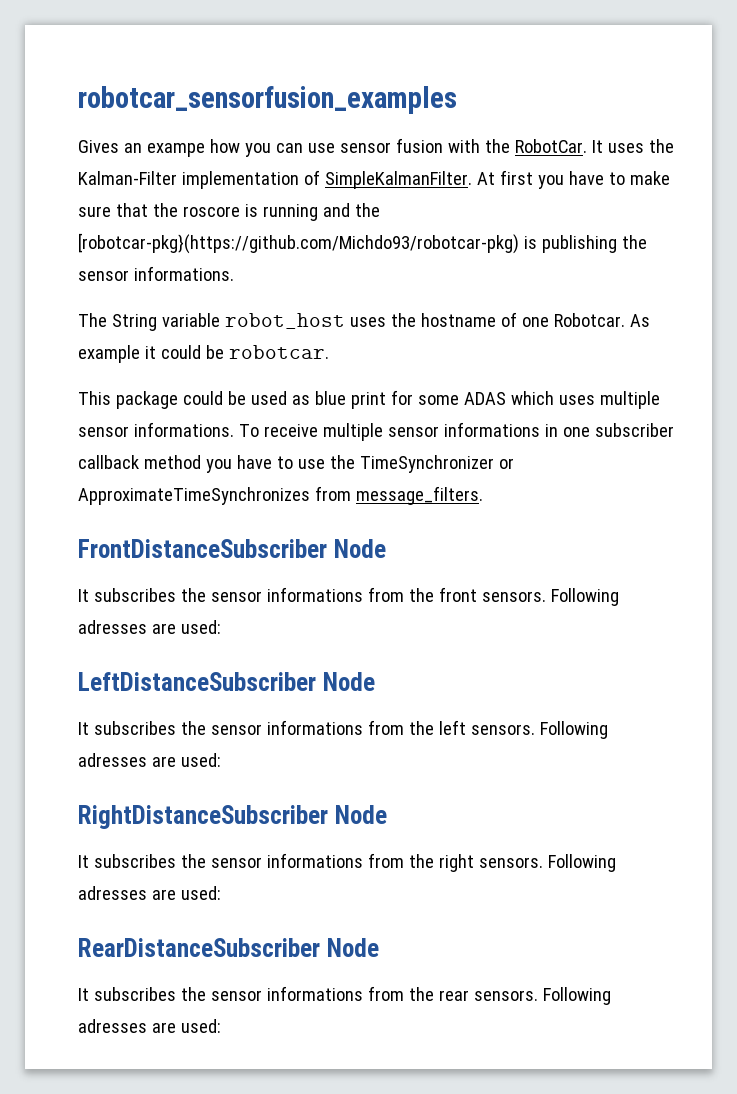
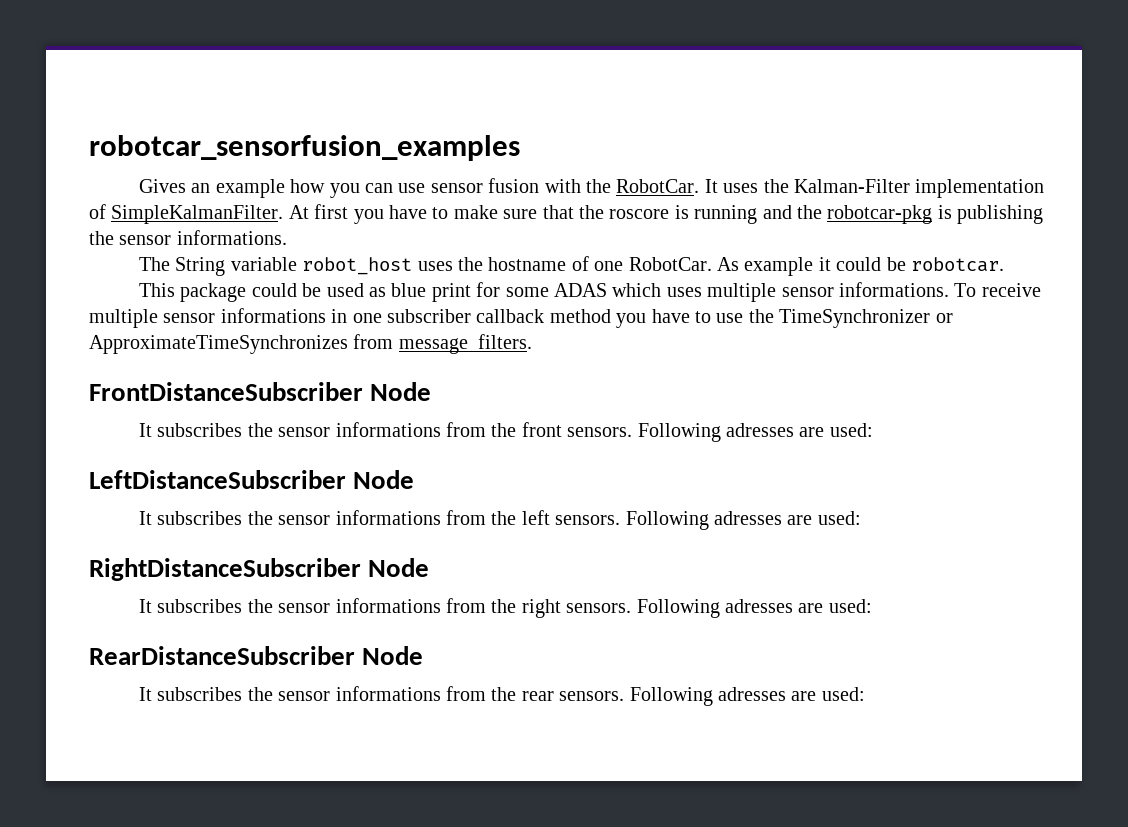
[146,143,205,157] exampe -> [215,179,285,198] example
[78,233,519,254] [robotcar-pkg}(https://github.com/Michdo93/robotcar-pkg) -> [827,205,933,224] robotcar-pkg
[553,313,625,327] Robotcar. -> [628,257,712,271] RobotCar.

